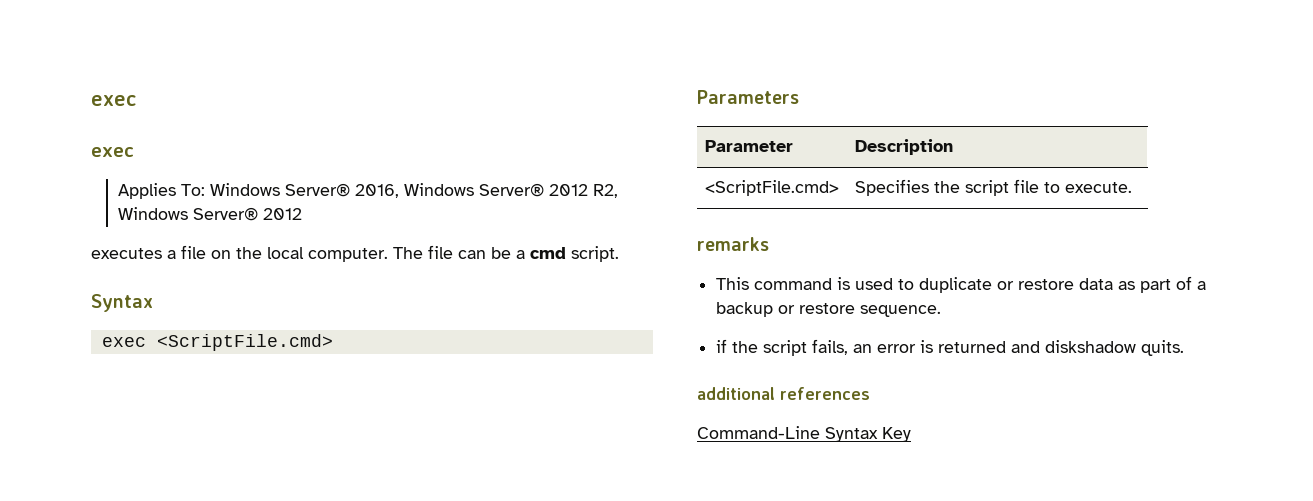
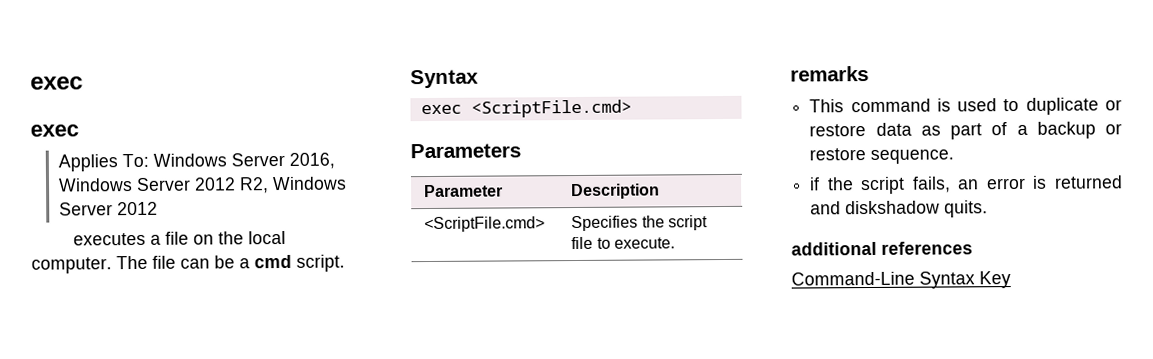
[284,183,350,197] Server® -> [230,152,285,167] Server
[478,183,544,197] Server® -> [135,177,191,191] Server
[192,207,258,221] Server® -> [58,202,113,216] Server

